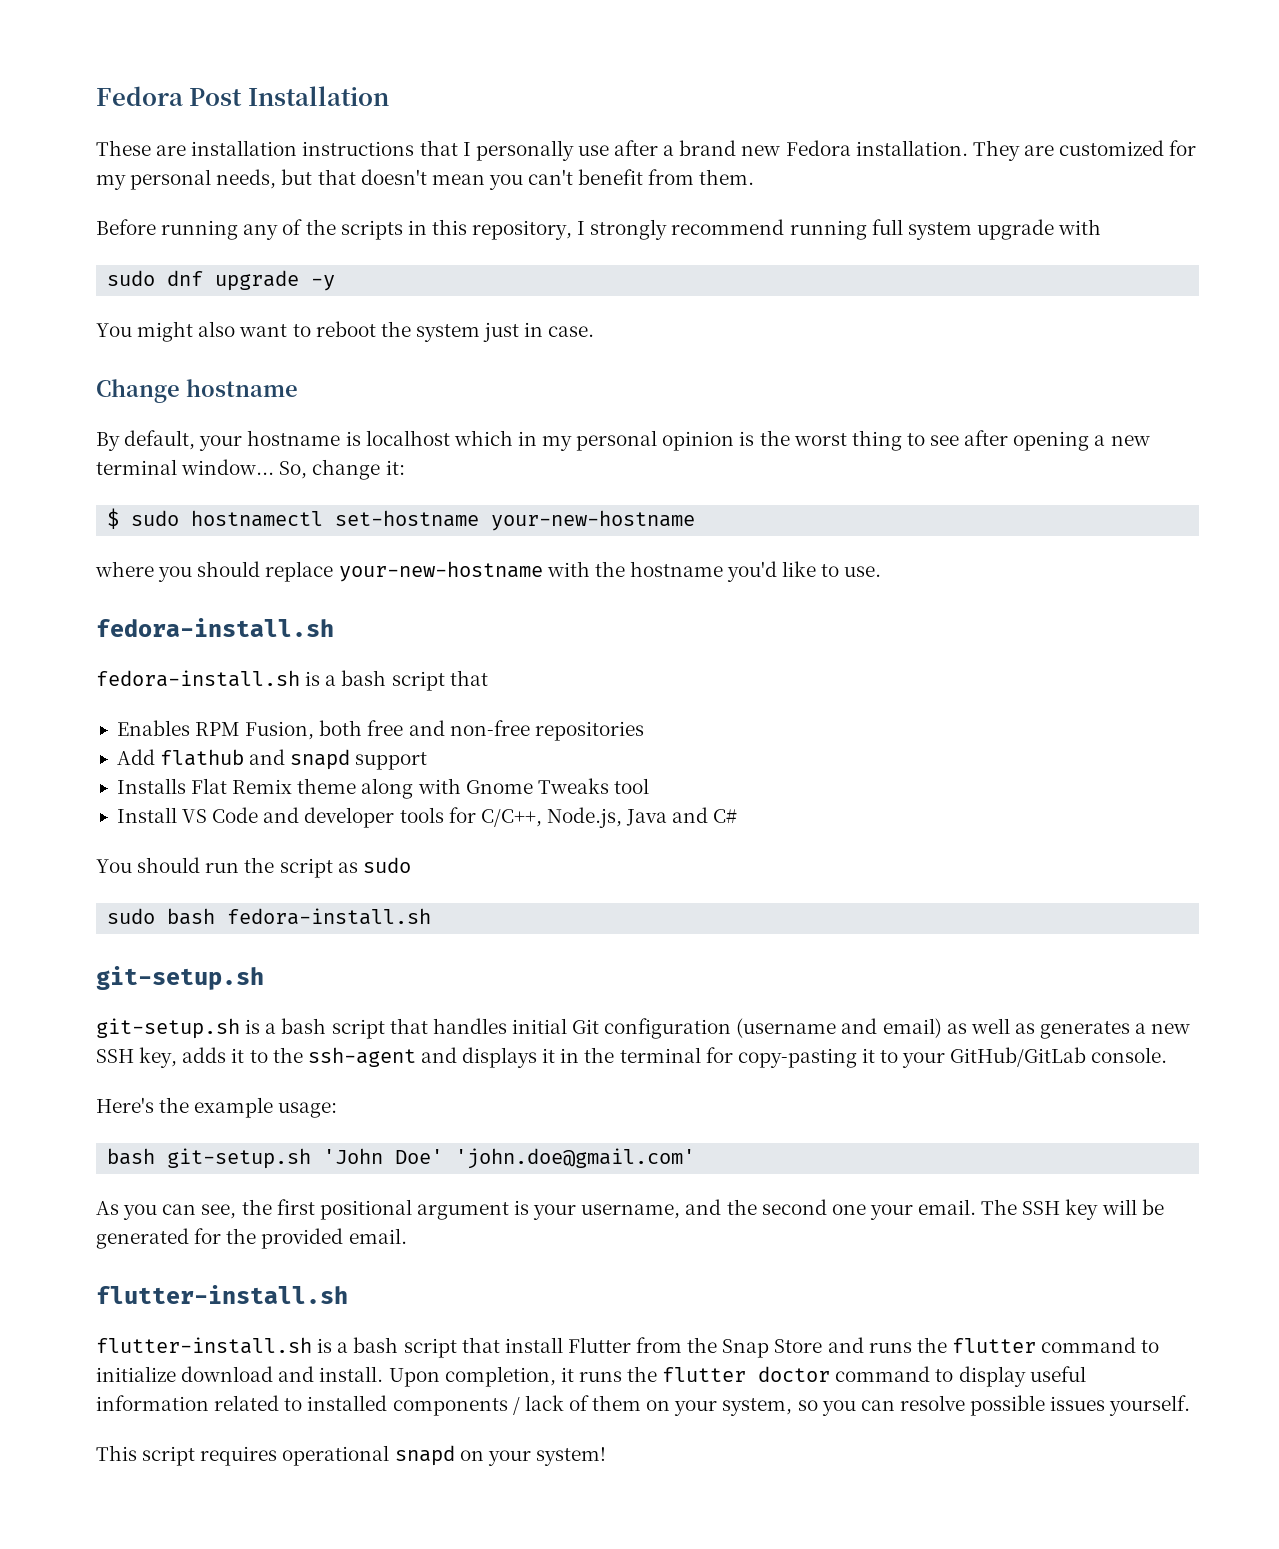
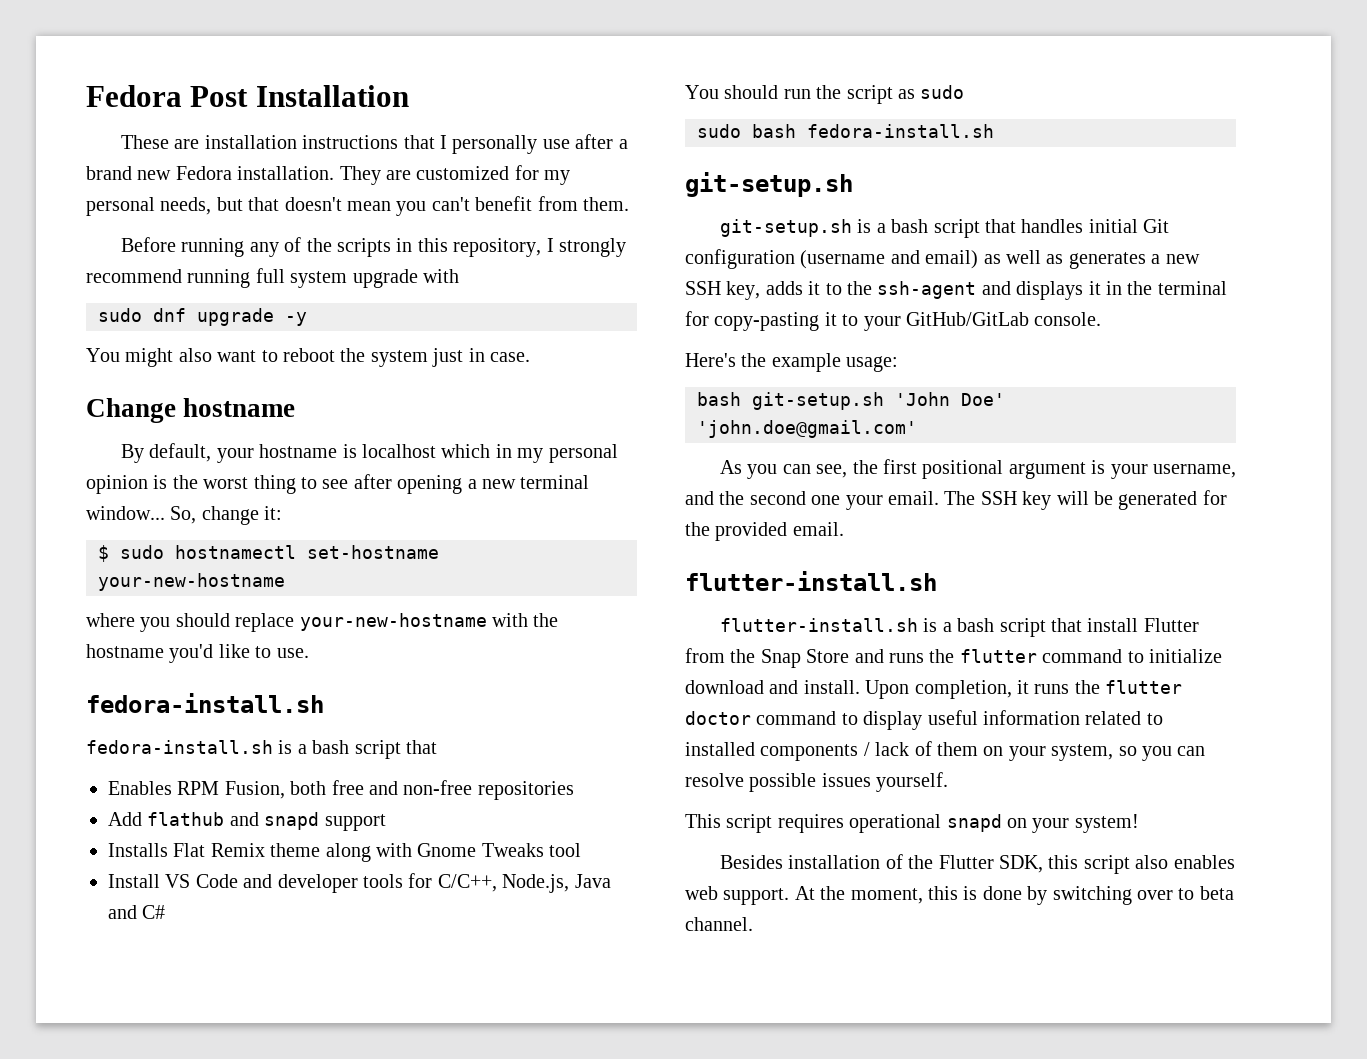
(606, 1456) none -> [719,854,1235,874] [685,886,1234,905] [685,917,753,931] // Besides installation of the Flutter SDK, this script also enables web support. At the moment, this is done by switching over to beta channel.

